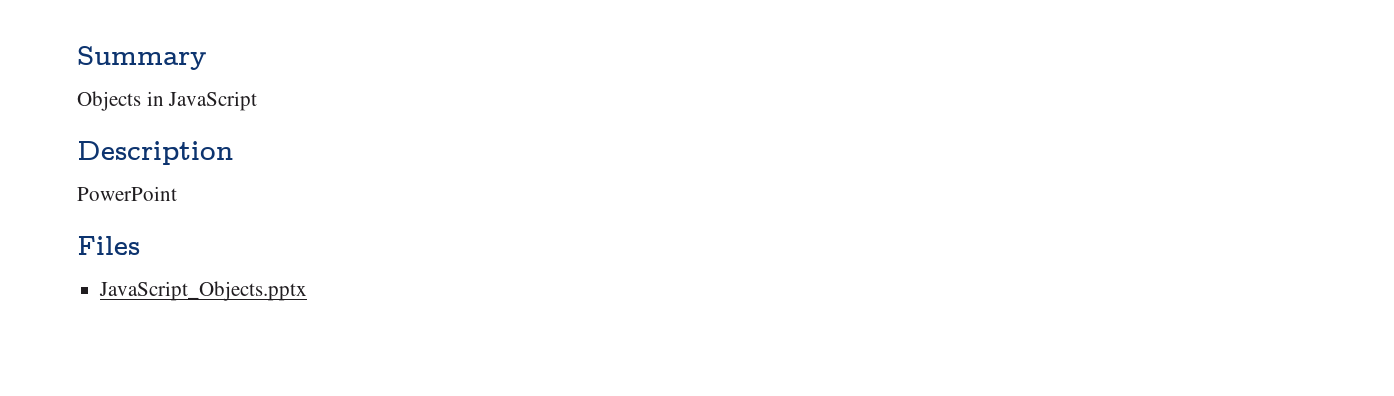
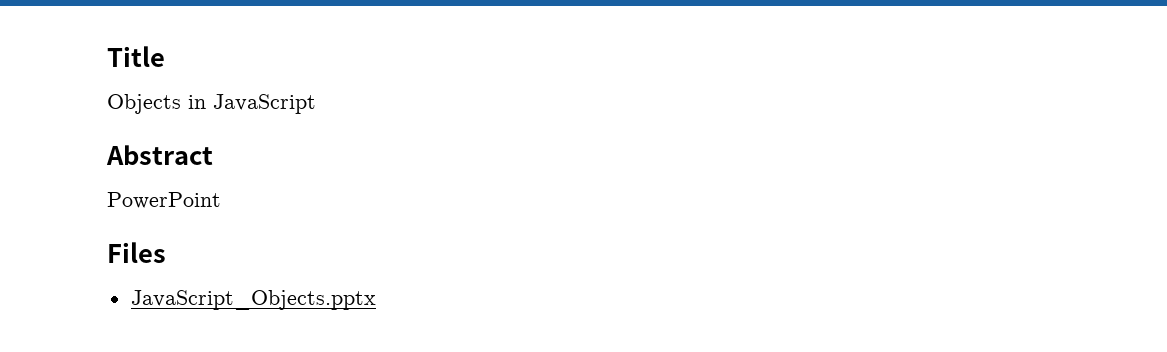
[77,46,207,70] Summary -> [107,46,165,67] Title
[77,141,233,165] Description -> [106,145,213,165] Abstract

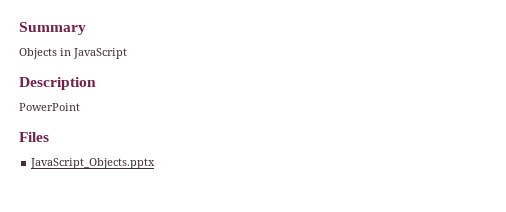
[107,46,165,67] Title -> [19,22,86,35] Summary
[106,145,213,165] Abstract -> [19,77,96,90] Description

